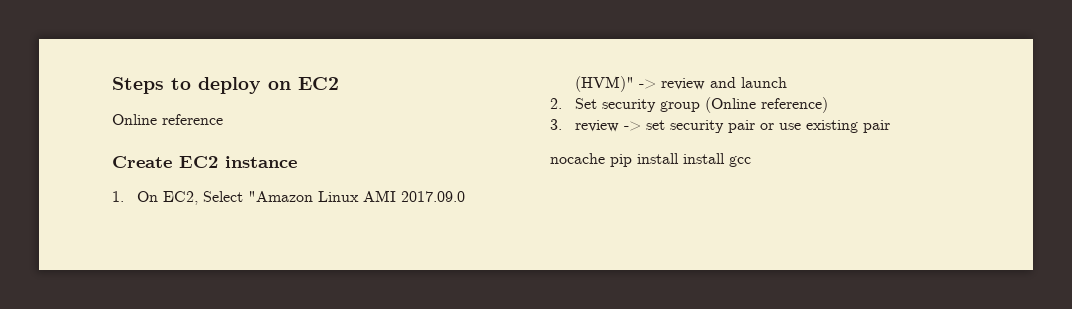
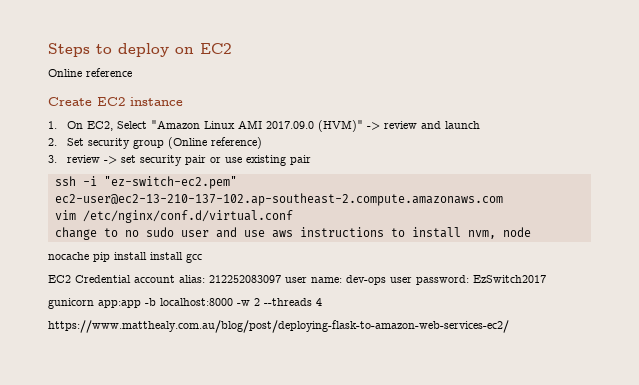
(891, 126) none -> [54,176,237,189] [54,193,503,206] [54,210,293,223] [54,227,531,240] // ssh -i "ez-switch-ec2.pem" ec2-user@ec2-13-210-137-102.ap-southeast-2.compute.amazonaws.com // vim /etc/nginx/conf.d/virtual.conf // change to no sudo user and use aws instructions to install nvm, node
(751, 161) none -> [48,275,546,285] [48,298,322,309] [48,320,509,333] // EC2 Credential account alias: 212252083097 user name: dev-ops user password: EzSwitch2017 // gunicorn app:app -b localhost:8000 -w 2 --threads 4 // https://www.matthealy.com.au/blog/post/deploying-flask-to-amazon-web-services-ec2/

